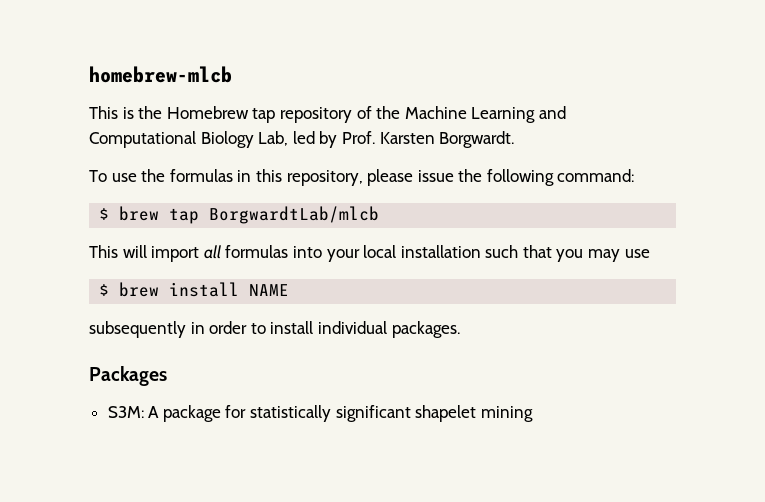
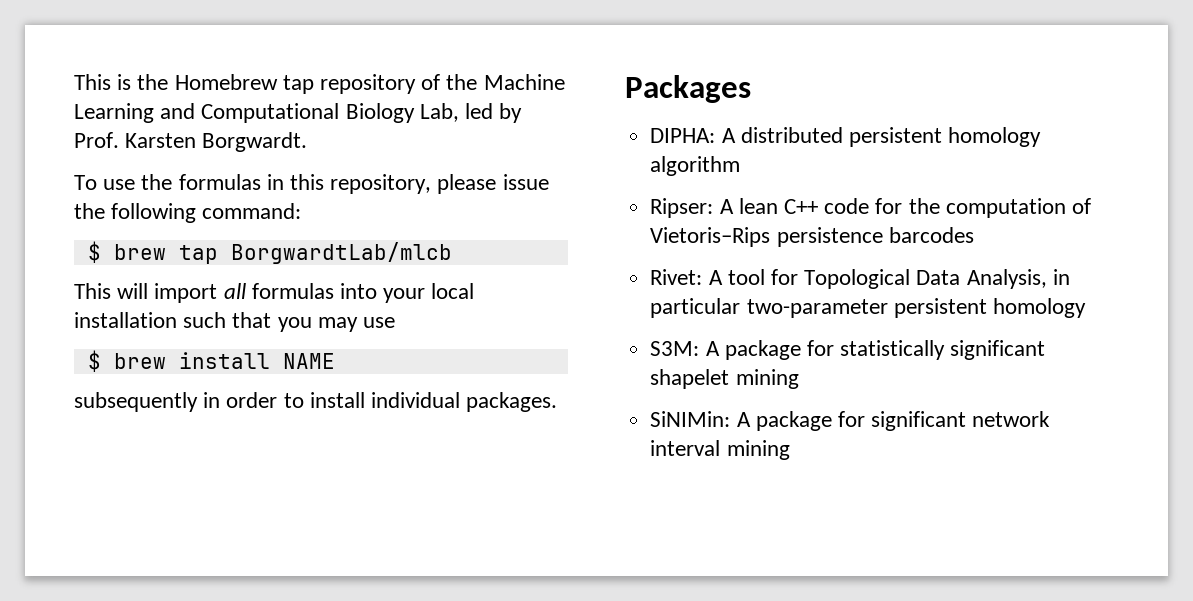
[89,66,232,83] homebrew-mlcb // -> (74, 82) none
(167, 376) none -> [650,127,1042,147] [650,156,741,176] [650,198,1091,218] [650,227,974,247] [650,269,1070,289] [650,298,1086,318] // DIPHA: A distributed persistent homology algorithm // Ripser: A lean C++ code for the computation of Vietoris–Rips persistence barcodes // Rivet: A tool for Topological Data Analysis, in particular two-parameter persistent homology
(533, 414) none -> [650,411,1051,431] [650,440,790,460] // SiNIMin: A package for significant network interval mining

